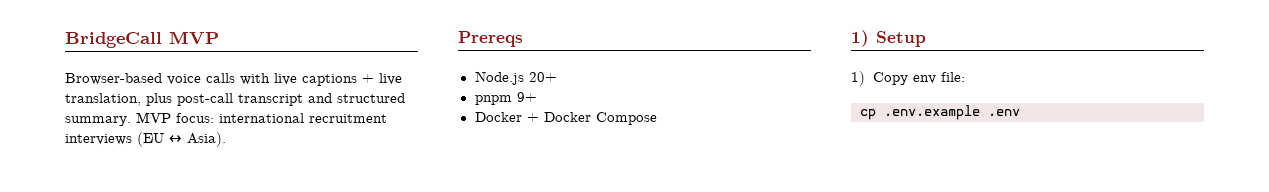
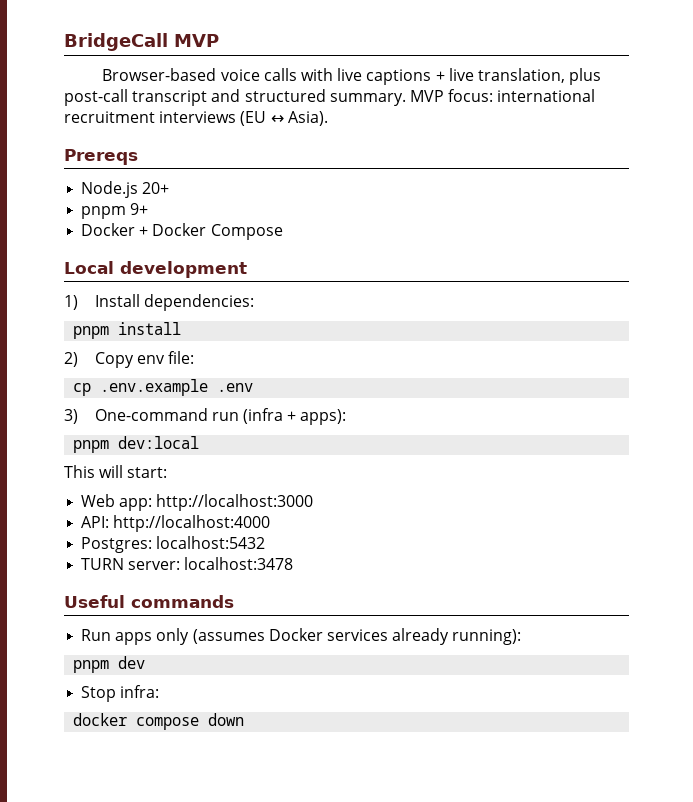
[851,30,926,47] [851,71,865,86] 1) Setup // 1) -> [64,261,247,278] [64,294,254,311] [73,322,182,339] [64,352,78,367] Local development // 1) Install dependencies: // pnpm install // 2)
(1020, 112) none -> [64,408,347,425] [73,436,200,453] [64,465,168,478] [81,494,314,511] [81,515,271,532] [81,536,266,553] [81,557,294,570] [64,595,234,608] [81,628,522,645] [73,656,146,673] [81,685,160,702] [73,713,245,730] // 3) One-command run (infra + apps): // pnpm dev:local // This will start: // Web app: http://localhost:3000 // API: http://localhost:4000 // Postgres: localhost:5432 // TURN server: localhost:3478 // Useful commands // Run apps only (assumes Docker services already running): // pnpm dev // Stop infra: // docker compose down

